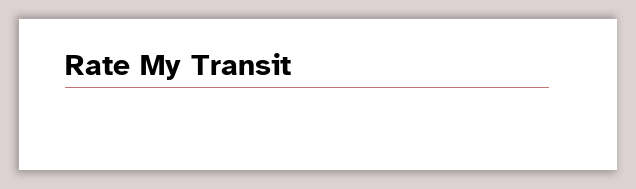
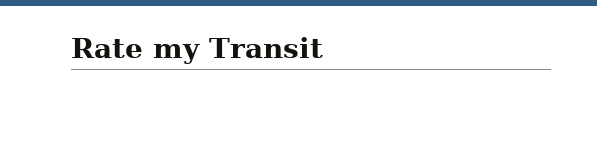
[140,55,181,80] My -> [153,44,201,64] my

